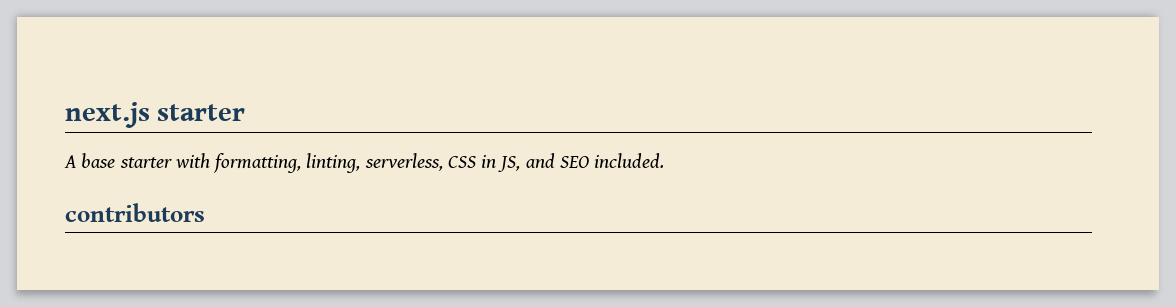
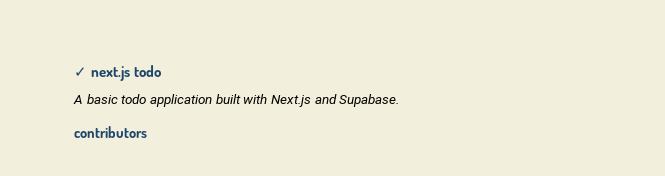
[65,102,246,128] [64,153,665,173] next.js starter // A base starter with formatting, linting, serverless, CSS in JS, and SEO included. -> [74,65,162,81] [73,94,400,107] ✓ next.js todo // A basic todo application built with Next.js and Supabase.

